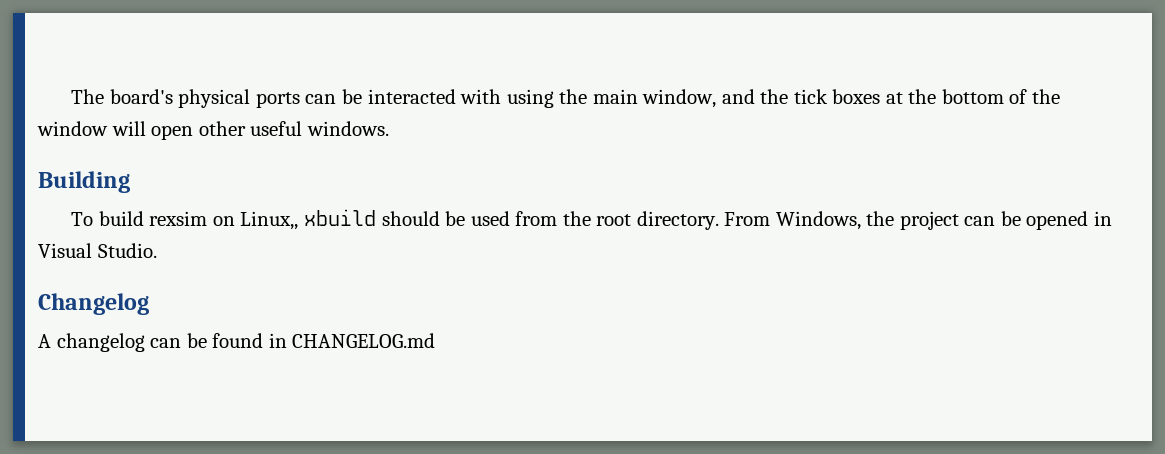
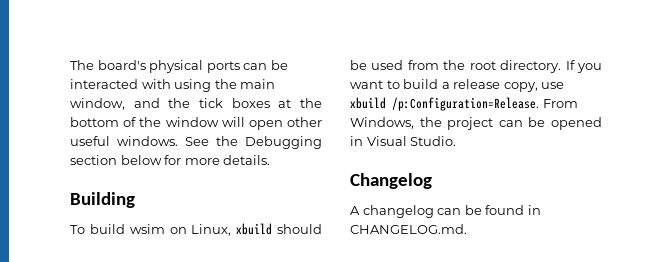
(389, 128) none -> [185,136,322,149] [70,155,271,165] See the Debugging section below for more details.
[149,211,299,230] rexsim on Linux,, -> [129,224,232,236] wsim on Linux,
(719, 220) none -> [565,60,602,73] [350,79,565,92] [350,97,539,111] If you want to build a release copy, use xbuild /p:Configuration=Release.
[292,333,436,348] CHANGELOG.md -> [350,224,467,234] CHANGELOG.md.

